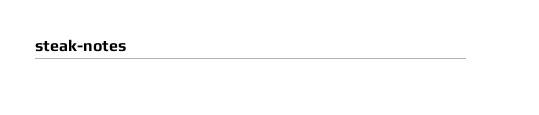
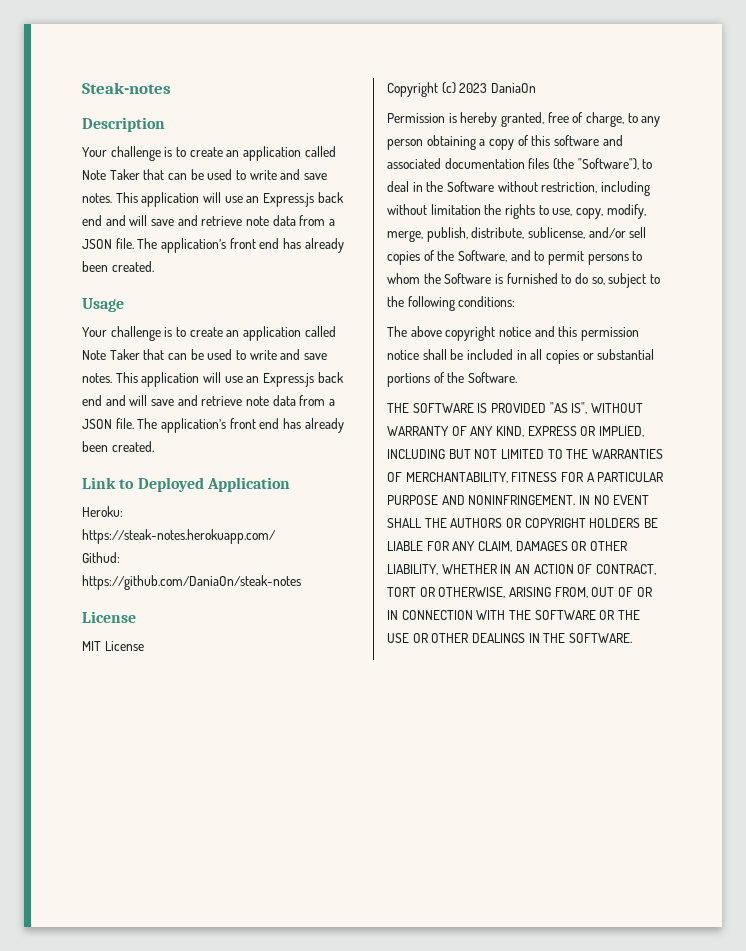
[35,39,126,52] steak-notes -> [82,82,171,94] [82,117,165,132] [82,146,336,161] [82,169,327,180] [82,192,344,207] [82,215,335,226] [82,238,344,253] [82,261,154,272] [82,298,124,312] [82,326,336,341] [82,349,327,360] [82,372,344,387] [82,395,335,406] [82,418,344,433] [82,441,154,452] [82,477,290,492] [82,506,123,517] [82,529,276,544] [82,552,120,563] [82,575,301,590] [82,611,136,623] [82,641,144,651] [387,82,536,97] [387,112,661,127] [387,135,623,150] [387,158,653,170] [387,181,650,196] [387,204,646,219] [387,227,647,242] [387,250,643,265] [387,273,660,288] [387,296,516,311] [387,326,639,341] [387,349,655,364] [387,372,517,387] [387,402,643,414] [387,426,644,437] [387,449,663,459] [387,472,664,483] [387,495,650,505] [387,518,658,528] [387,541,627,552] [387,564,656,575] [387,587,652,598] [387,610,640,620] [387,633,632,643] Steak-notes // Description // Your challenge is to create an application called Note Taker that can be used to write and save notes. This application will use an Express.js back end and will save and retrieve note data from a JSON file. The application’s front end has already been created. // Usage // Your challenge is to create an application called Note Taker that can be used to write and save notes. This application will use an Express.js back end and will save and retrieve note data from a JSON file. The application’s front end has already been created. // Link to Deployed Application // Heroku: // https://steak-notes.herokuapp.com/ // Githud: // https://github.com/DaniaOn/steak-notes // License // MIT License // Copyright (c) 2023 DaniaOn // Permission is hereby granted, free of charge, to any person obtaining a copy of this software and associated documentation files (the "Software"), to deal in the Software without restriction, including without limitation the rights to use, copy, modify, merge, publish, distribute, sublicense, and/or sell copies of the Software, and to permit persons to whom the Software is furnished to do so, subject to the following conditions: // The above copyright notice and this permission notice shall be included in all copies or substantial portions of the Software. // THE SOFTWARE IS PROVIDED "AS IS", WITHOUT WARRANTY OF ANY KIND, EXPRESS OR IMPLIED, INCLUDING BUT NOT LIMITED TO THE WARRANTIES OF MERCHANTABILITY, FITNESS FOR A PARTICULAR PURPOSE AND NONINFRINGEMENT. IN NO EVENT SHALL THE AUTHORS OR COPYRIGHT HOLDERS BE LIABLE FOR ANY CLAIM, DAMAGES OR OTHER LIABILITY, WHETHER IN AN ACTION OF CONTRACT, TORT OR OTHERWISE, ARISING FROM, OUT OF OR IN CONNECTION WITH THE SOFTWARE OR THE USE OR OTHER DEALINGS IN THE SOFTWARE.

